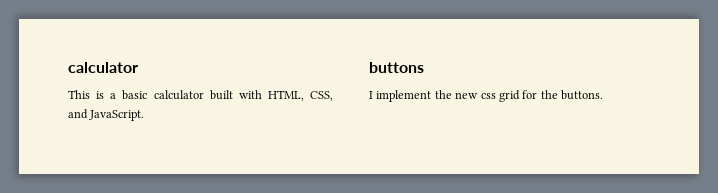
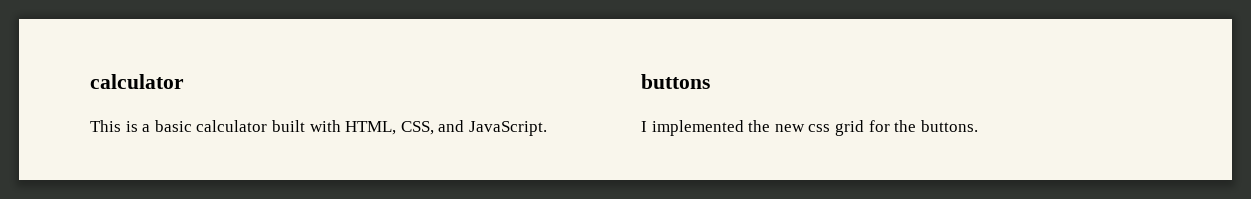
[376,90,432,102] implement -> [651,120,744,136] implemented

